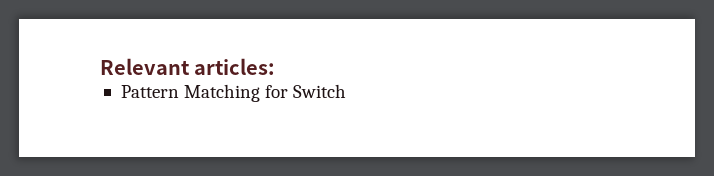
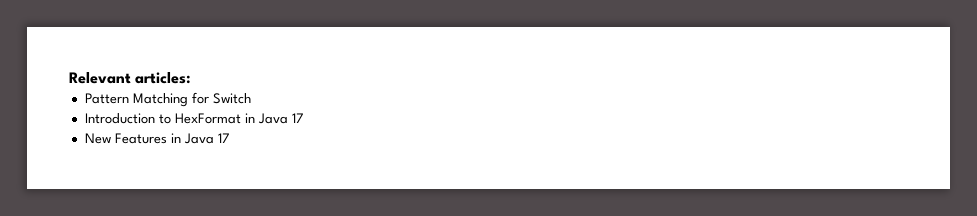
(347, 91) none -> [84,113,304,124] [84,133,230,144] // Introduction to HexFormat in Java 17 // New Features in Java 17

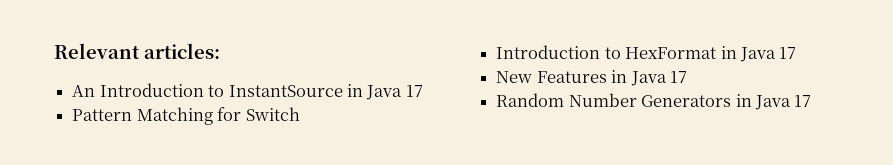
(192, 78) none -> [72,83,423,100] // An Introduction to InstantSource in Java 17
(230, 138) none -> [496,93,812,110] // Random Number Generators in Java 17

